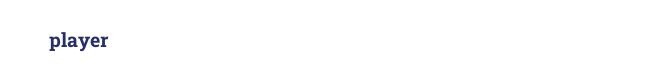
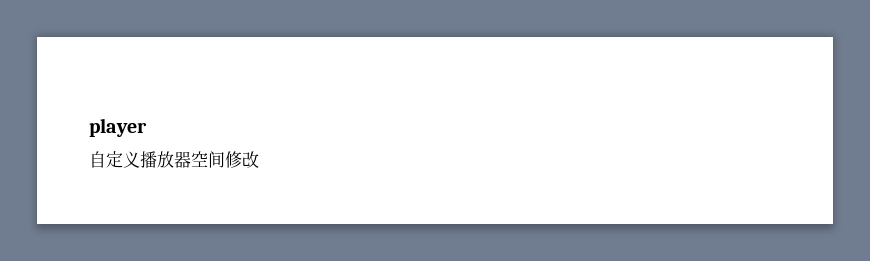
(109, 42) none -> [89,151,259,168] // 自定义播放器空间修改

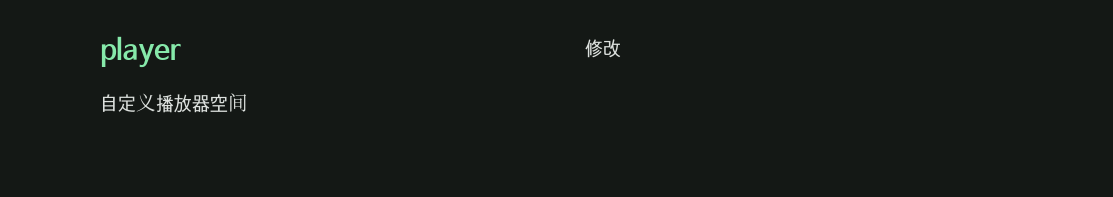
(225, 159) none -> (248, 102) //

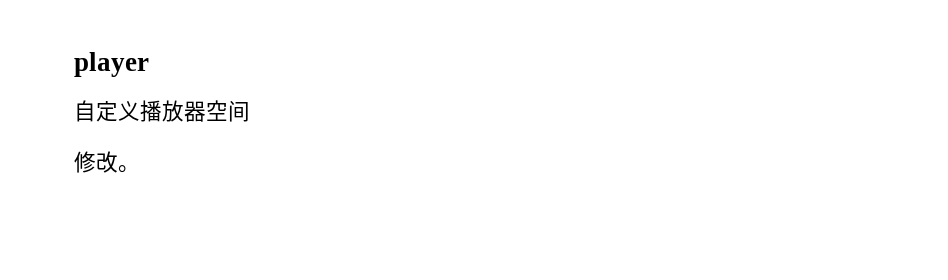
(621, 48) none -> [118,165,140,173] 。

